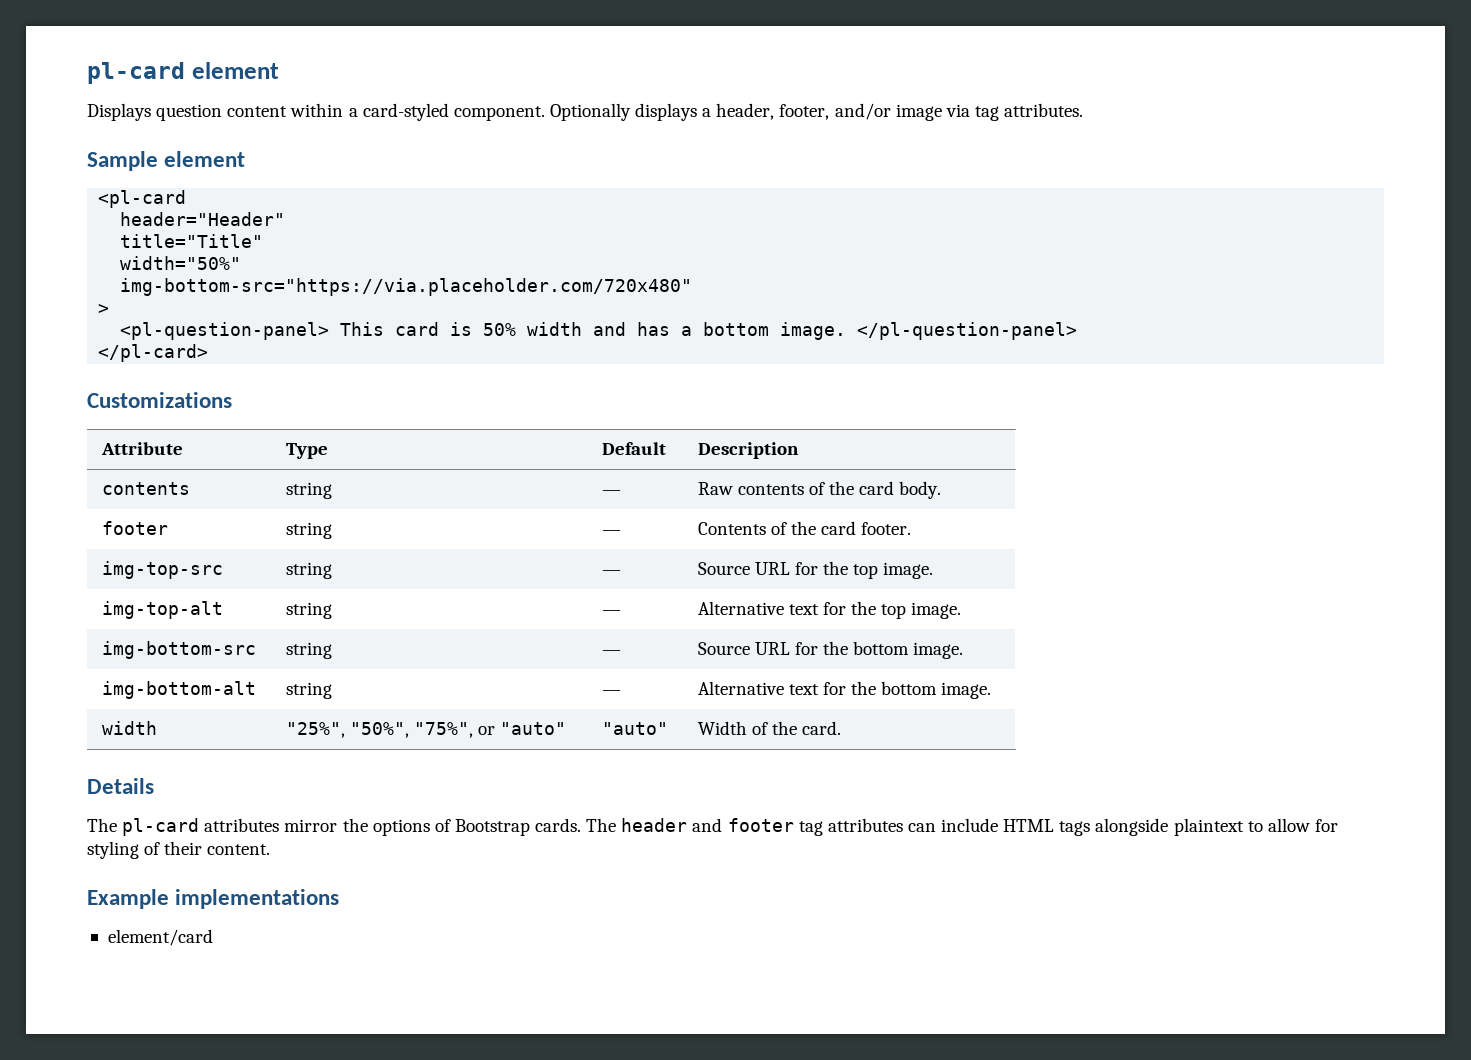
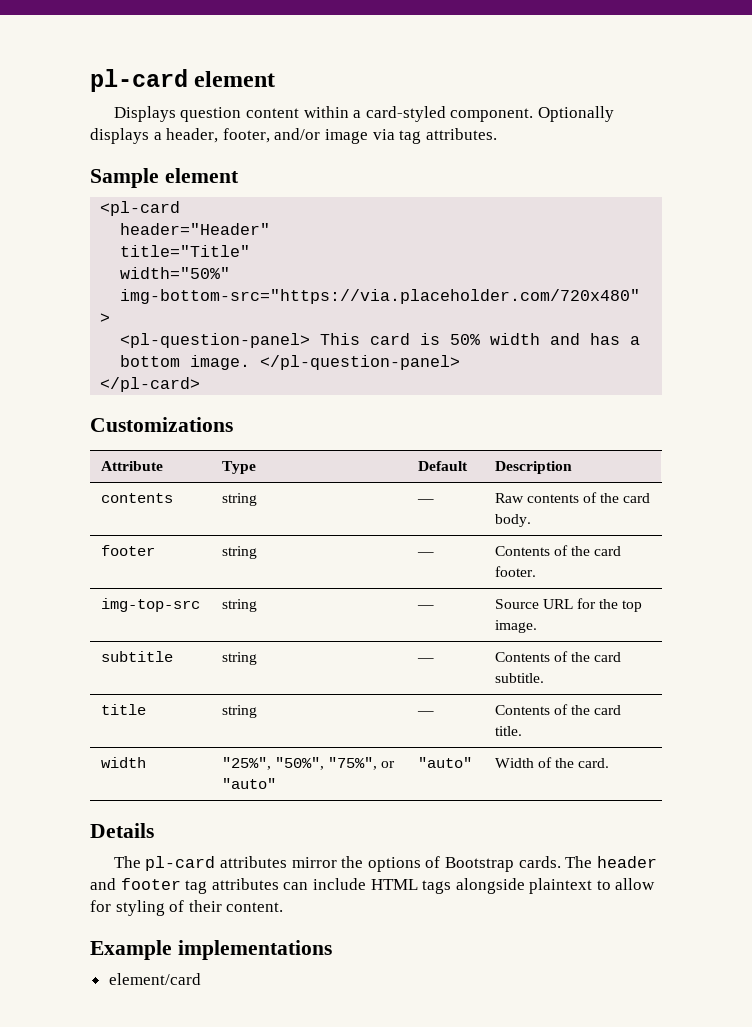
[101,601,223,619] [285,602,332,619] [601,610,621,615] [697,601,962,619] [101,641,256,659] [285,642,332,659] [601,650,621,655] [697,641,964,659] [101,681,256,699] [285,682,332,699] [601,690,621,695] [697,681,992,699] img-top-alt | string | — | Alternative text for the top image. // img-bottom-src | string | — | Source URL for the bottom image. // img-bottom-alt | string | — | Alternative text for the bottom image. -> [100,651,173,662] [221,652,257,665] [416,658,434,662] [494,651,622,662] [494,673,544,683] [100,704,146,715] [221,705,257,718] [416,711,434,715] [494,704,622,715] [494,726,522,736] subtitle | string | — | Contents of the card subtitle. // title | string | — | Contents of the card title.

